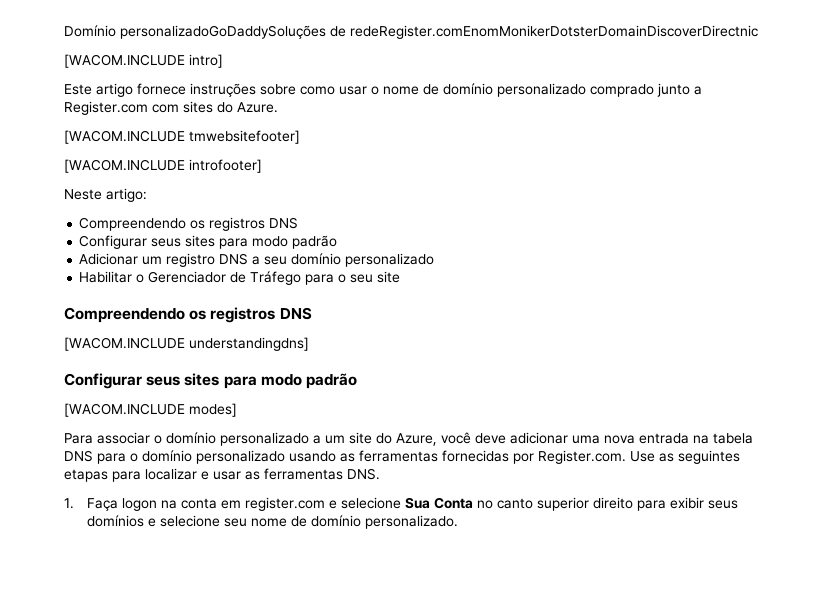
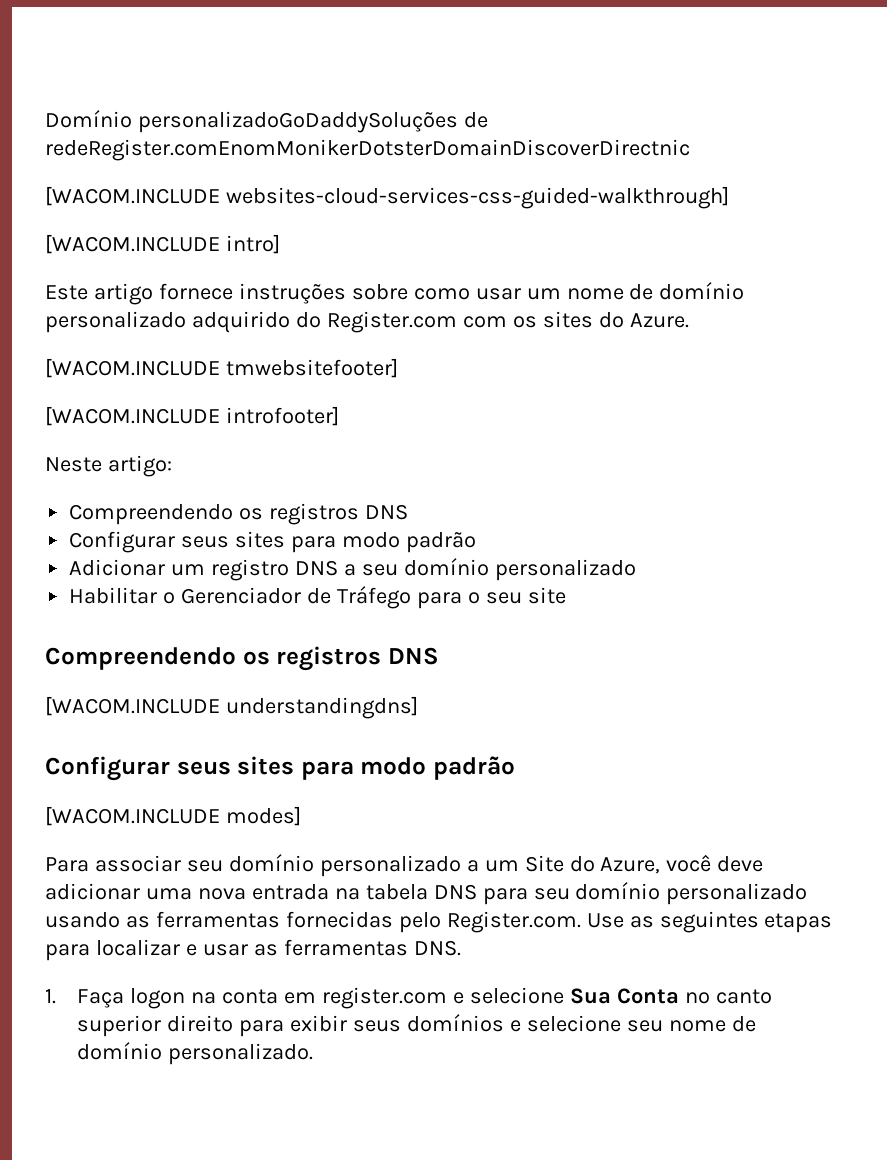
(758, 32) none -> [45,186,729,209] // [WACOM.INCLUDE websites-cloud-services-css-guided-walkthrough]
[371,86,379,95] o -> [526,288,561,300] um
[590,83,702,97] comprado junto a -> [191,311,321,333] adquirido do
(179, 108) none -> [512,316,537,328] os
[154,435,162,444] o -> [186,860,223,872] seu
[349,432,372,444] site -> [524,855,564,872] Site
[130,453,138,462] o -> [533,888,570,900] seu
[513,453,534,464] por -> [398,912,441,933] pelo

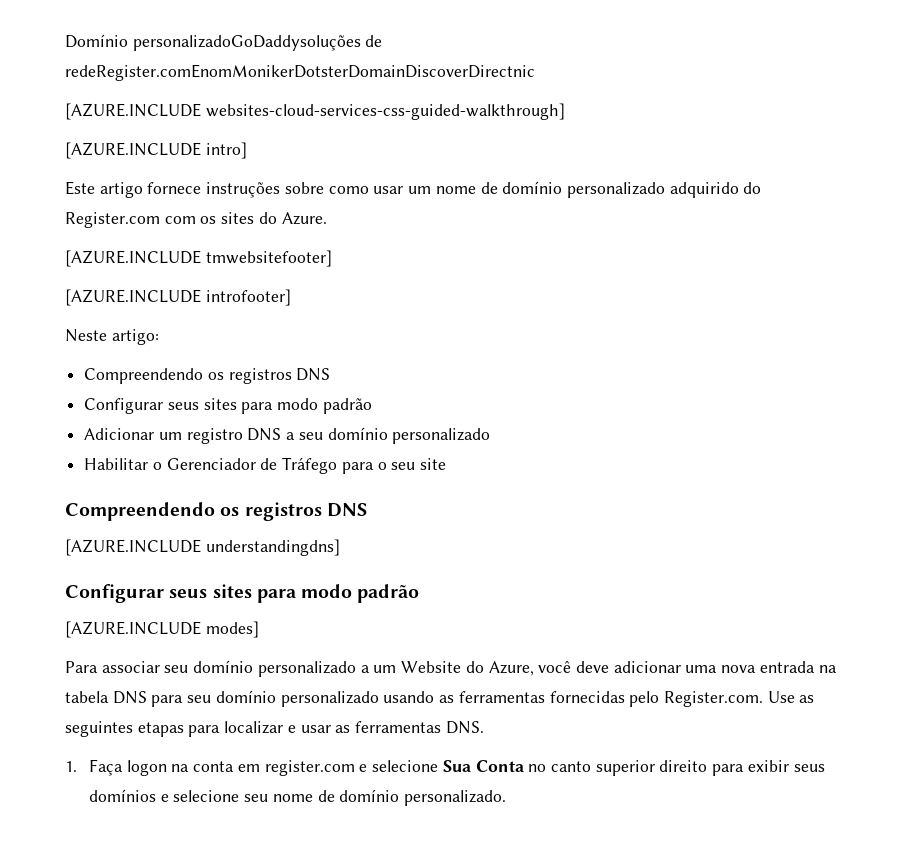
[137,111,458,133] personalizadoGoDaddySoluções -> [132,35,361,51] personalizadoGoDaddysoluções
[45,186,220,206] [WACOM.INCLUDE -> [65,103,201,120] [AZURE.INCLUDE
[45,234,220,254] [WACOM.INCLUDE -> [65,142,201,159] [AZURE.INCLUDE
[45,358,220,378] [WACOM.INCLUDE -> [65,250,201,267] [AZURE.INCLUDE
[45,406,220,426] [WACOM.INCLUDE -> [65,289,201,306] [AZURE.INCLUDE
[45,696,220,716] [WACOM.INCLUDE -> [65,539,201,556] [AZURE.INCLUDE
[45,806,220,826] [WACOM.INCLUDE -> [65,621,201,638] [AZURE.INCLUDE
[524,855,564,872] Site -> [401,661,462,673] Website

